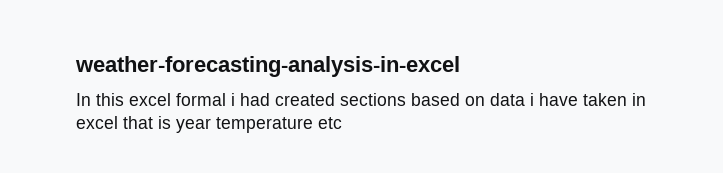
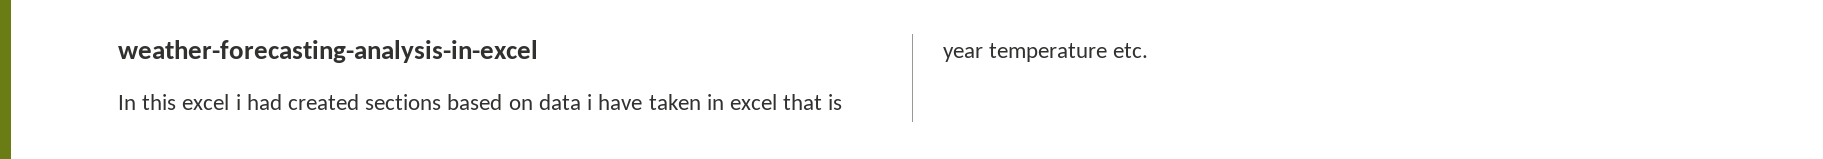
[176,93,226,106] formal -> (230, 102) none
[318,117,342,129] etc -> [1113,43,1149,58] etc.

